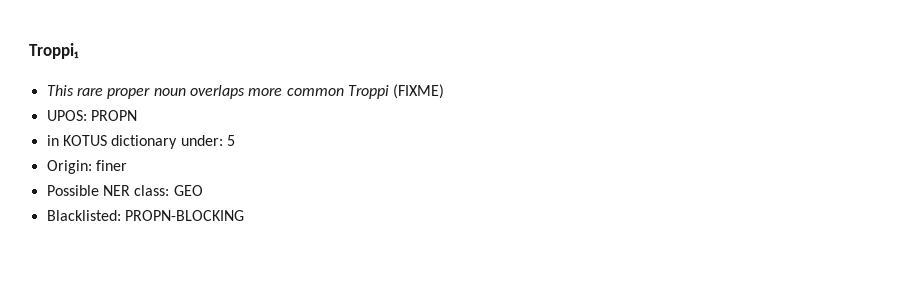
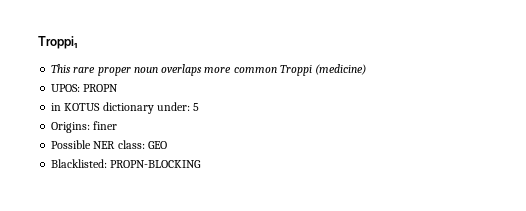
[393,84,445,99] (FIXME) -> [315,64,367,75] (medicine)
[46,160,92,174] Origin: -> [51,122,91,133] Origins:

